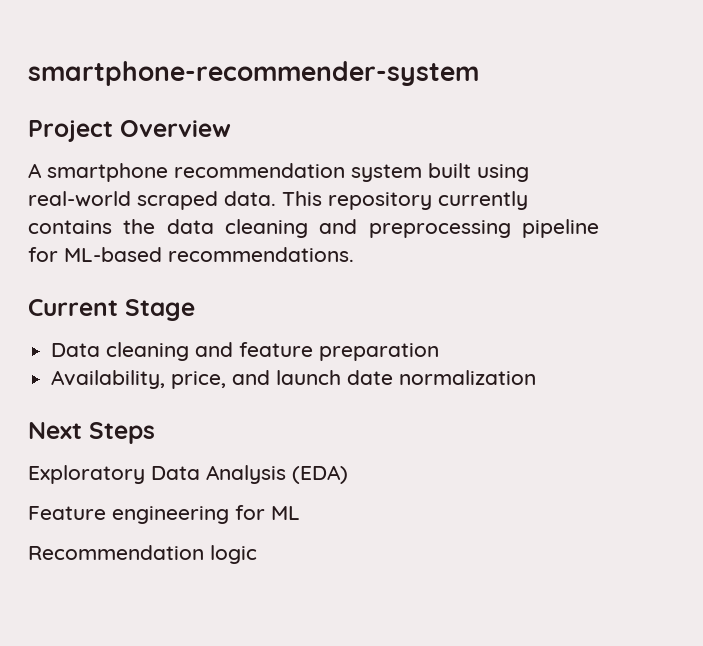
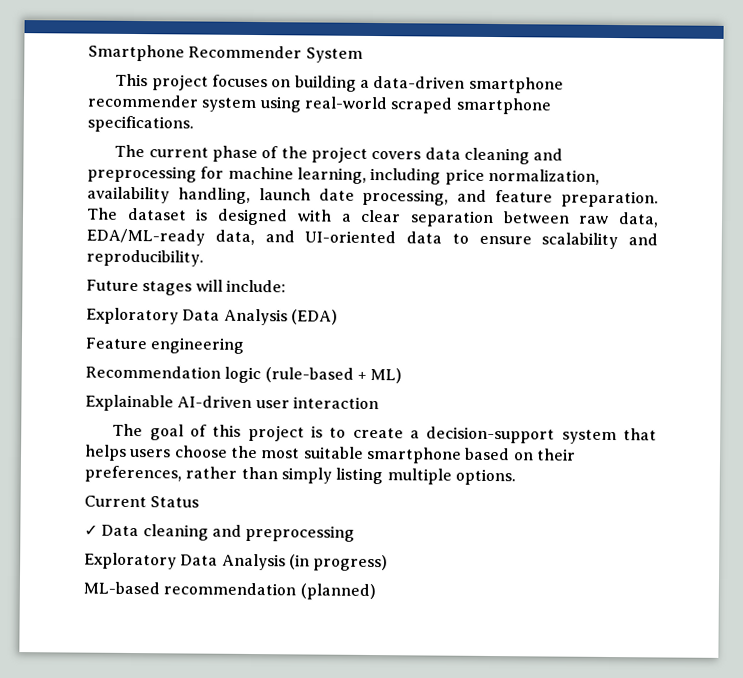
[28,61,479,86] [28,120,231,142] [28,163,529,182] [28,191,528,210] [28,219,599,238] [28,247,354,262] [28,299,195,321] [51,342,440,361] [51,370,537,389] [28,422,155,444] smartphone-recommender-system // Project Overview // A smartphone recommendation system built using real-world scraped data. This repository currently contains the data cleaning and preprocessing pipeline for ML-based recommendations. // Current Stage // Data cleaning and feature preparation // Availability, price, and launch date normalization // Next Steps -> [88,44,363,63] [115,73,564,94] [87,94,552,115] [87,115,194,133] [114,144,564,165] [87,165,600,185] [87,186,659,208] [86,207,659,228] [86,228,658,250] [86,249,204,267] [86,279,286,296] Smartphone Recommender System // This project focuses on building a data-driven smartphone recommender system using real-world scraped smartphone specifications. // The current phase of the project covers data cleaning and preprocessing for machine learning, including price normalization, availability handling, launch date processing, and feature preparation. The dataset is designed with a clear separation between raw data, EDA/ML-ready data, and UI-oriented data to ensure scalability and reproducibility. // Future stages will include:
[235,505,300,520] for ML -> (246, 345) none
(257, 554) none -> [264,367,403,384] [85,394,379,412] [112,423,657,445] [84,444,576,464] [84,465,516,486] [84,495,200,508] [84,524,356,542] [84,552,389,572] [83,581,376,601] (rule-based + ML) // Explainable AI-driven user interaction // The goal of this project is to create a decision-support system that helps users choose the most suitable smartphone based on their preferences, rather than simply listing multiple options. // Current Status // ✓ Data cleaning and preprocessing // Exploratory Data Analysis (in progress) // ML-based recommendation (planned)

